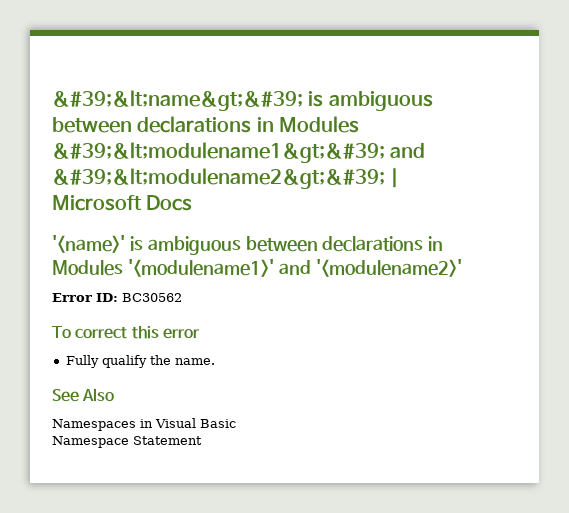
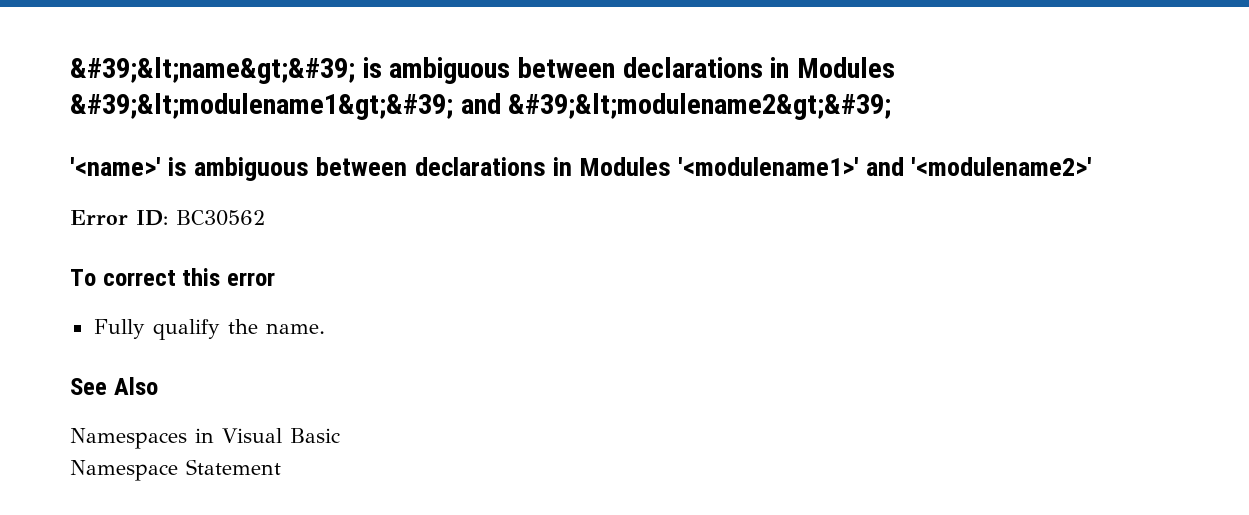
[390,168,400,188] [52,195,193,211] | Microsoft Docs -> (892, 106) none

